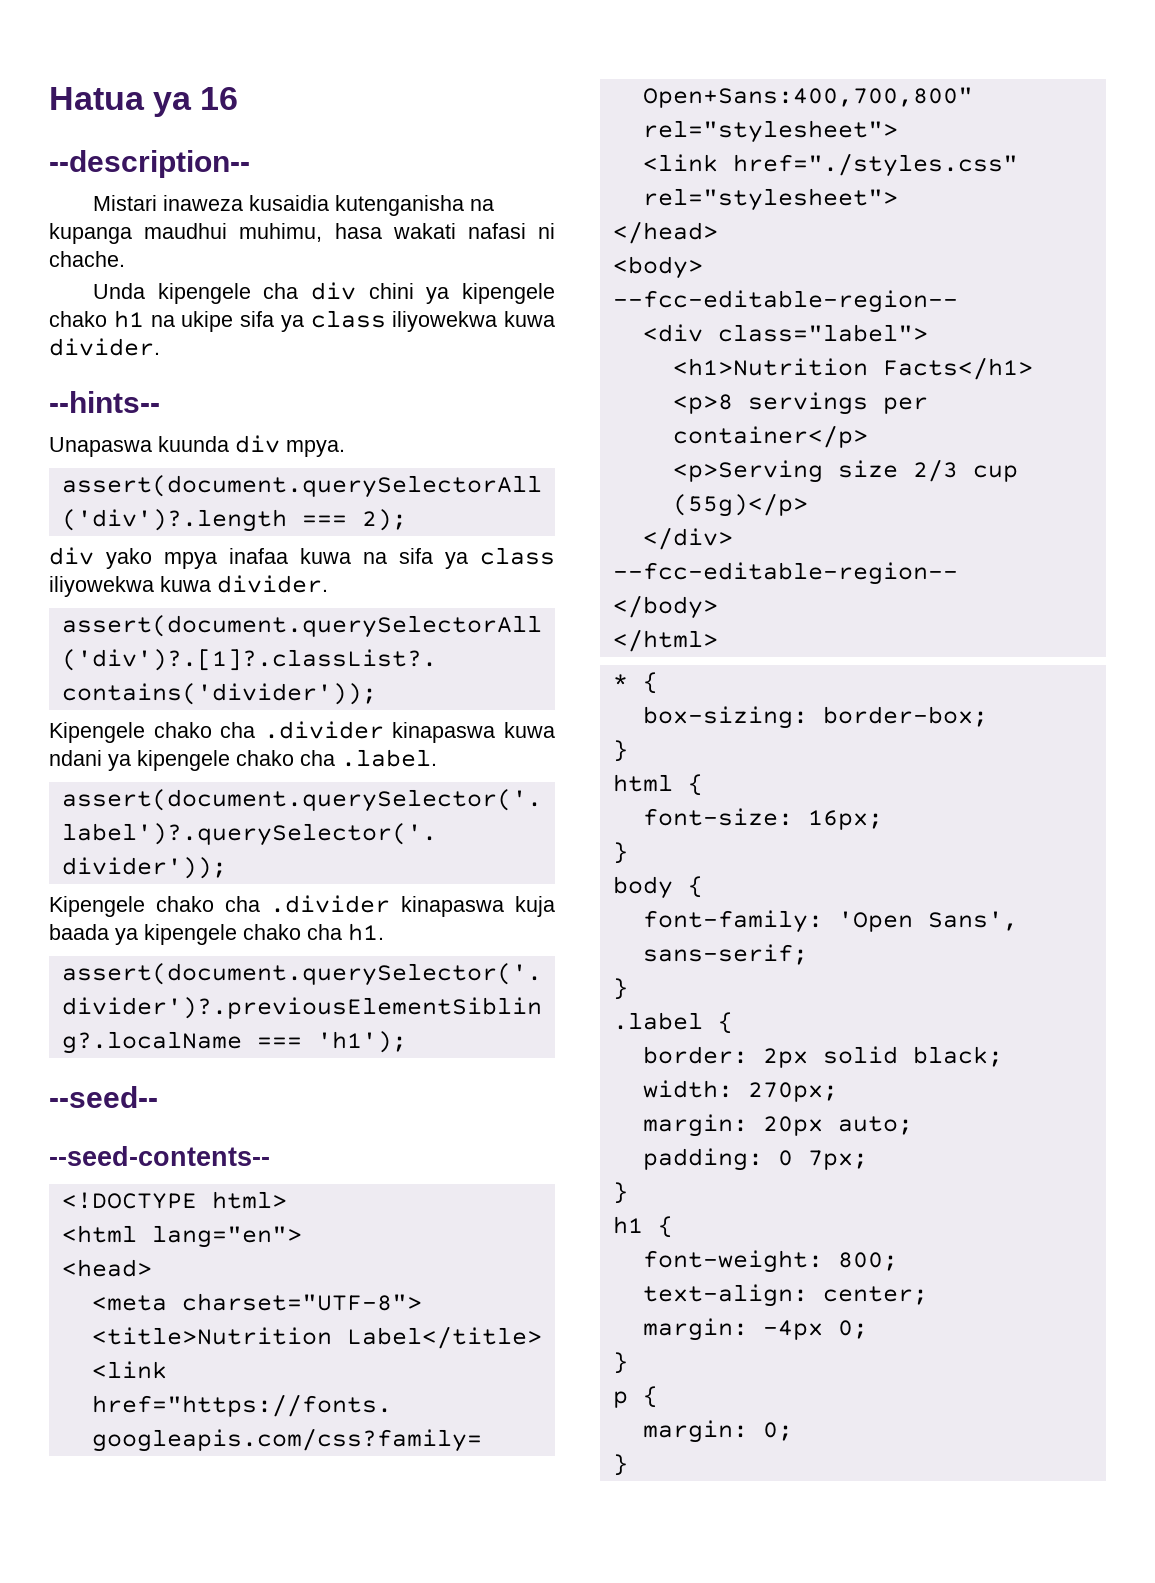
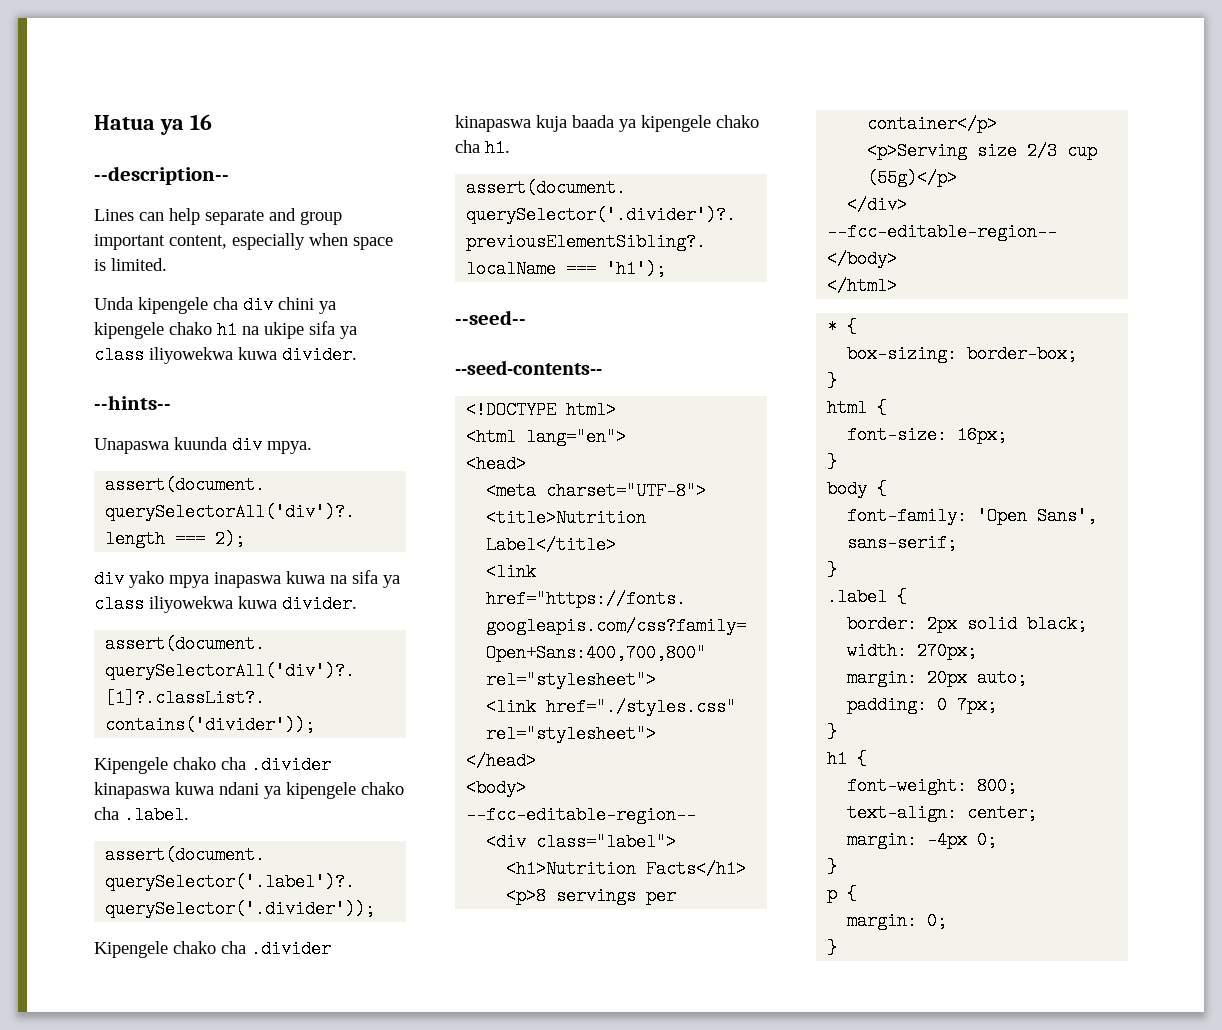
[92,195,494,216] [49,223,556,244] [49,251,125,267] Mistari inaweza kusaidia kutenganisha na kupanga maudhui muhimu, hasa wakati nafasi ni chache. -> [94,208,342,225] [94,233,393,250] [94,258,167,271] Lines can help separate and group important content, especially when space is limited.
[229,548,288,564] inafaa -> [214,572,281,588] inapaswa

